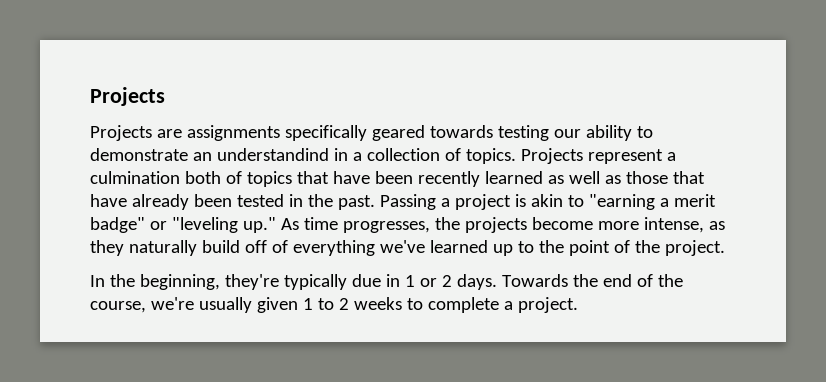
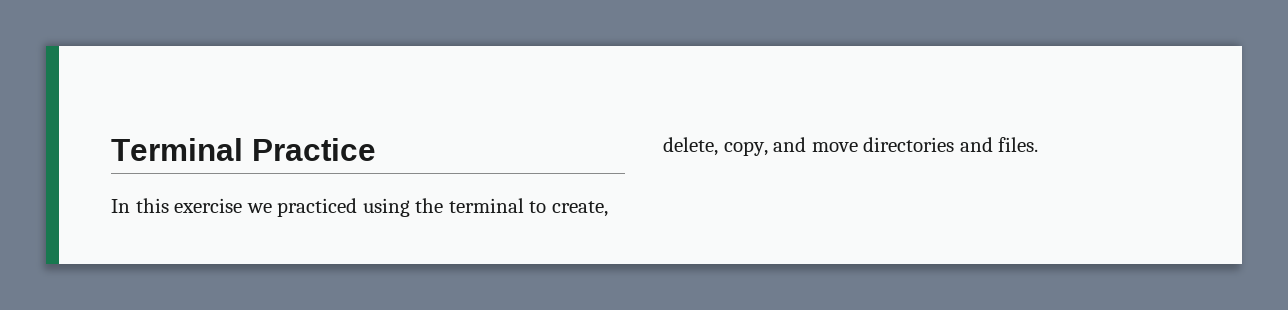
[90,87,165,106] [90,125,653,141] [90,148,676,164] [90,171,705,187] [90,194,716,210] [90,217,725,233] [90,240,725,256] [90,274,683,290] [90,297,578,313] Projects // Projects are assignments specifically geared towards testing our ability to demonstrate an understandind in a collection of topics. Projects represent a culmination both of topics that have been recently learned as well as those that have already been tested in the past. Passing a project is akin to "earning a merit badge" or "leveling up." As time progresses, the projects become more intense, as they naturally build off of everything we've learned up to the point of the project. // In the beginning, they're typically due in 1 or 2 days. Towards the end of the course, we're usually given 1 to 2 weeks to complete a project. -> [111,138,376,161] [111,198,608,217] [663,137,1039,156] Terminal Practice // In this exercise we practiced using the terminal to create, delete, copy, and move directories and files.

